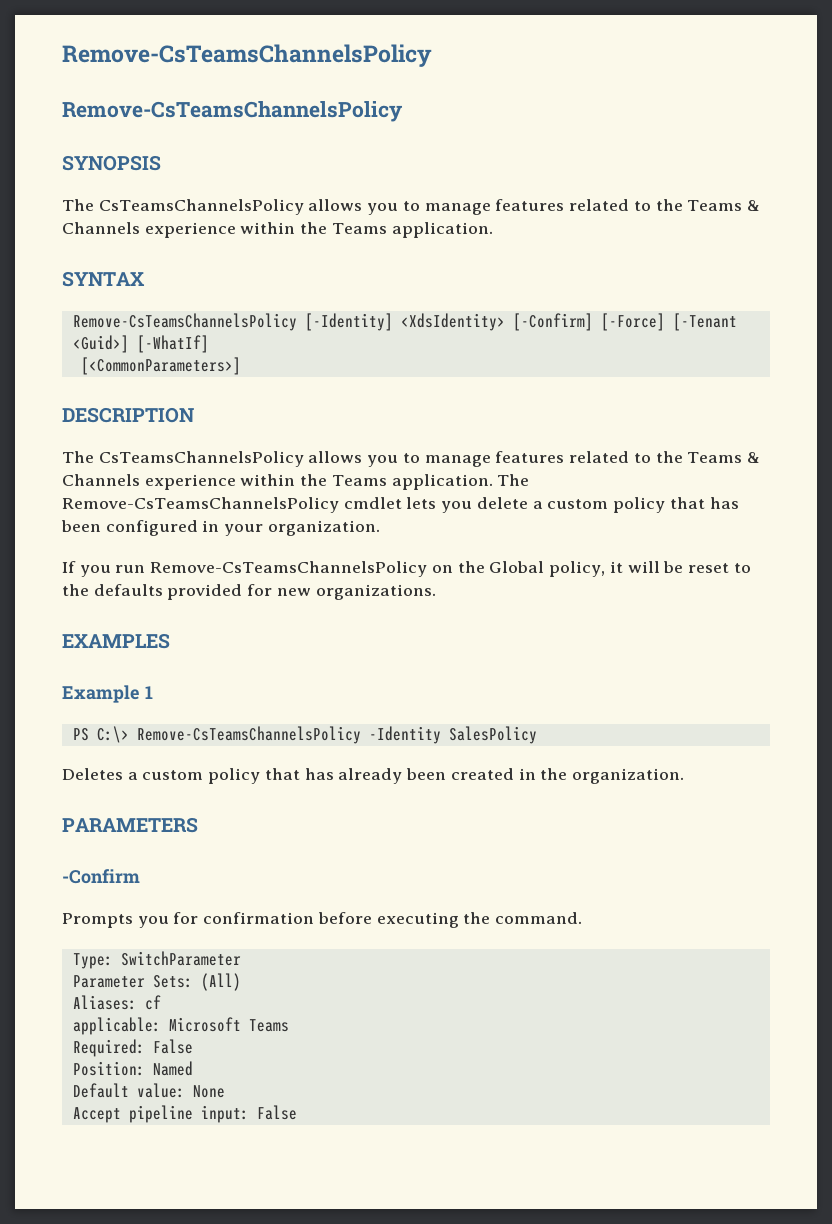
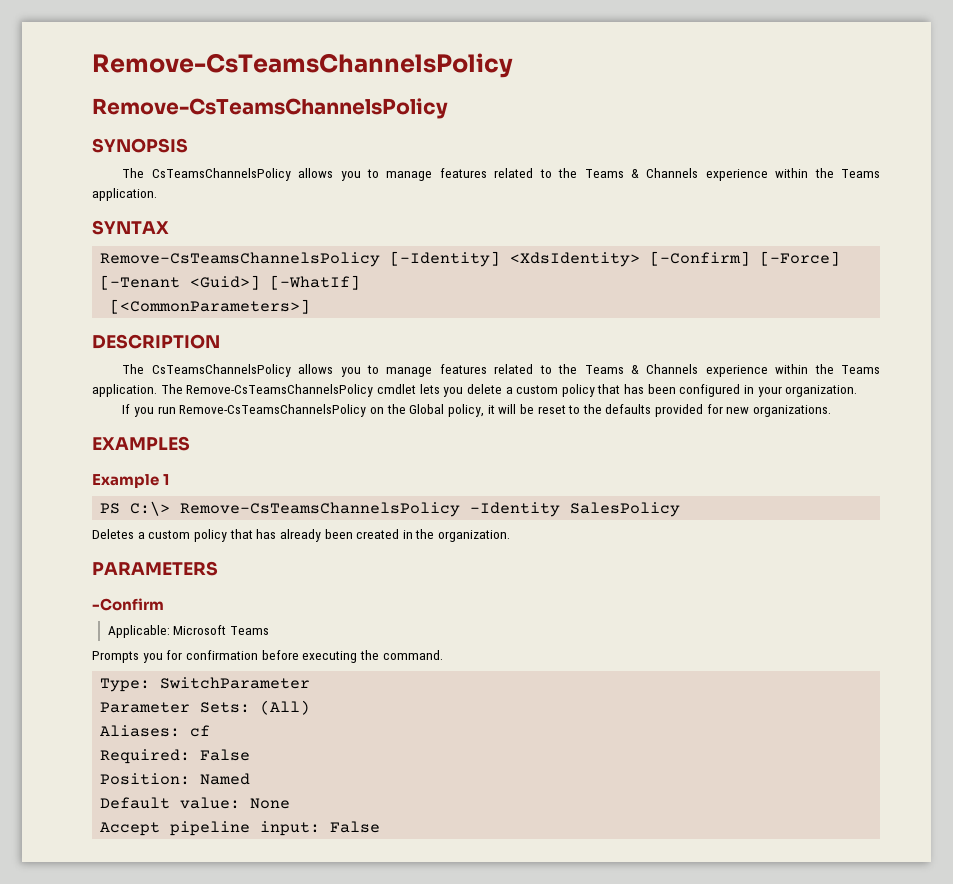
(140, 876) none -> [107,625,270,638] // Applicable: Microsoft Teams
[72,1017,289,1035] // applicable: Microsoft Teams -> (211, 731) none

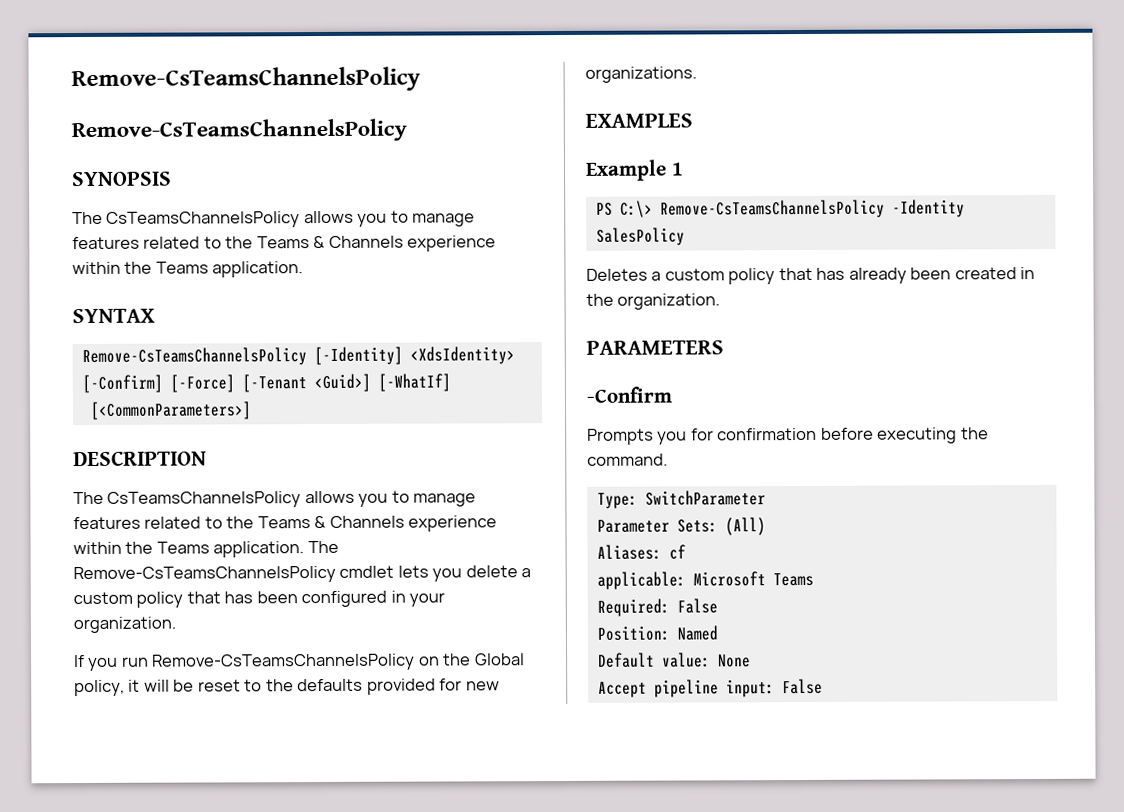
[107,625,270,638] // Applicable: Microsoft Teams -> (672, 394) none
(211, 731) none -> [596,571,814,590] // applicable: Microsoft Teams

